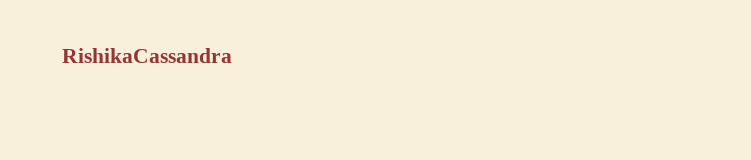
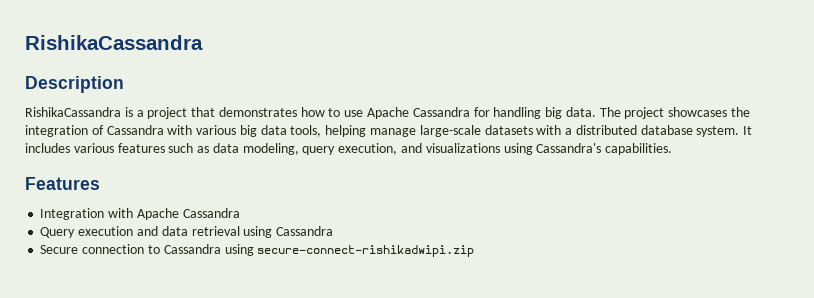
[62,48,232,63] RishikaCassandra -> [25,35,203,50] [25,76,124,93] [25,107,751,119] [25,125,753,137] [25,143,673,155] [25,177,100,190] [40,208,240,220] [40,226,334,238] [40,244,475,257] RishikaCassandra // Description // RishikaCassandra is a project that demonstrates how to use Apache Cassandra for handling big data. The project showcases the integration of Cassandra with various big data tools, helping manage large-scale datasets with a distributed database system. It includes various features such as data modeling, query execution, and visualizations using Cassandra's capabilities. // Features // Integration with Apache Cassandra // Query execution and data retrieval using Cassandra // Secure connection to Cassandra using secure-connect-rishikadwipi.zip

